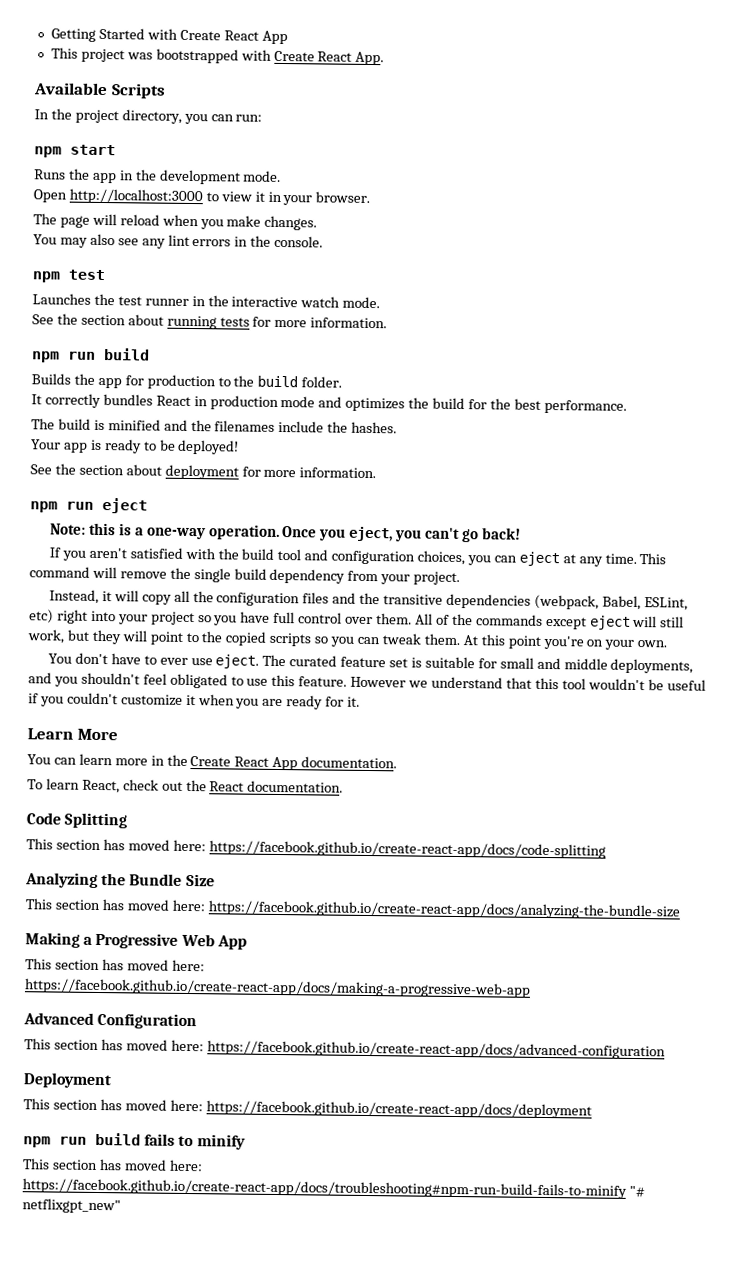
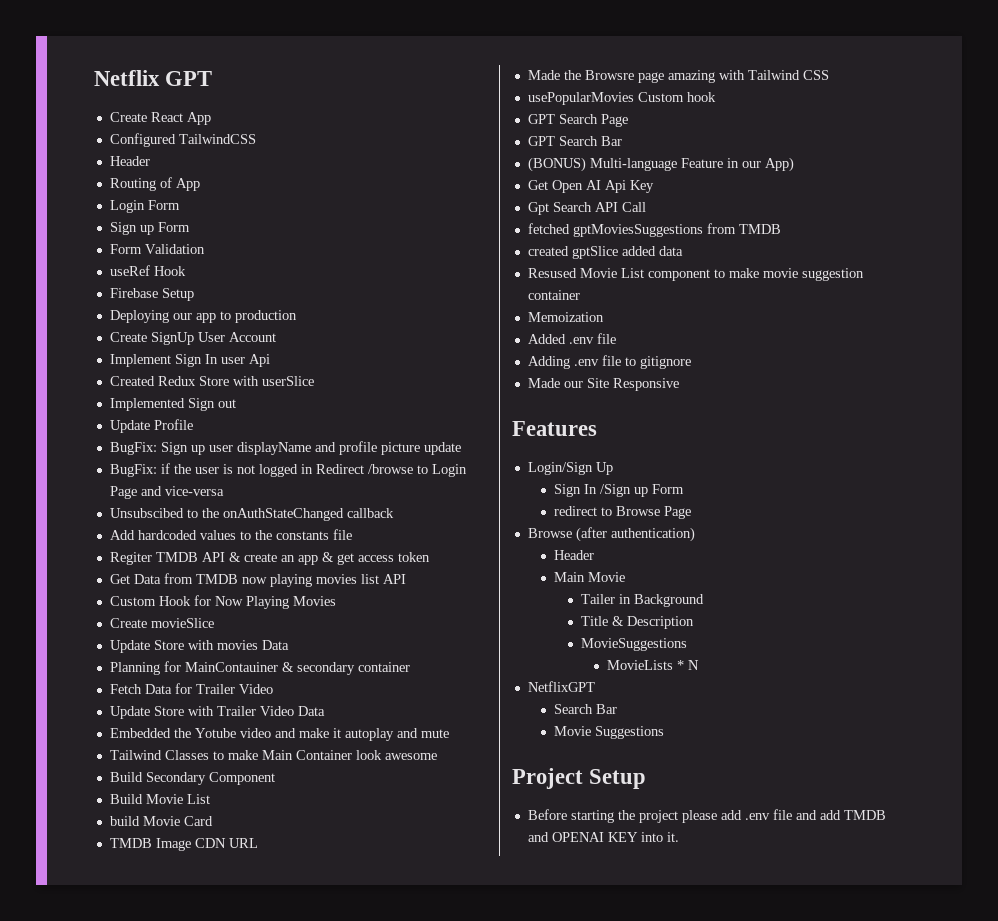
[50,27,178,42] Getting Started with -> [94,70,213,86] Netflix GPT //
[50,47,385,66] [33,82,166,99] [34,108,263,125] [34,144,116,158] [34,168,282,185] [33,188,371,206] [33,213,318,231] [33,233,324,249] [32,269,106,283] [32,293,381,309] [32,313,388,330] [31,348,150,363] [31,373,343,390] [31,393,627,414] [31,418,398,434] [31,439,240,455] [30,463,377,480] [30,498,148,514] [49,522,521,543] [48,547,667,567] [29,566,461,586] [48,589,688,611] [29,609,685,630] [27,629,668,650] [47,652,694,674] [28,672,706,691] [28,692,361,710] [27,728,118,741] [27,753,398,771] [27,778,344,794] [26,812,128,829] [26,838,606,859] [25,872,215,888] [25,898,680,920] [25,932,247,950] [25,958,205,972] [24,978,531,998] [23,1012,198,1030] [24,1038,666,1060] [23,1072,112,1089] [23,1098,592,1119] [23,1132,246,1150] [22,1158,203,1172] [22,1178,645,1199] [22,1198,121,1214] This project was bootstrapped with Create React App. // Available Scripts // In the project directory, you can run: // npm start // Runs the app in the development mode. // Open http://localhost:3000 to view it in your browser. // The page will reload when you make changes. // You may also see any lint errors in the console. // npm test // Launches the test runner in the interactive watch mode. // See the section about running tests for more information. // npm run build // Builds the app for production to the build folder. // It correctly bundles React in production mode and optimizes the build for the best performance. // The build is minified and the filenames include the hashes. // Your app is ready to be deployed! // See the section about deployment for more information. // npm run eject // Note: this is a one-way operation. Once you eject, you can't go back! // If you aren't satisfied with the build tool and configuration choices, you can eject at any time. This command will remove the single build dependency from your project. // Instead, it will copy all the configuration files and the transitive dependencies (webpack, Babel, ESLint, etc) right into your project so you have full control over them. All of the commands except eject will still work, but they will point to the copied scripts so you can tweak them. At this point you're on your own. // You don't have to ever use eject. The curated feature set is suitable for small and middle deployments, and you shouldn't feel obligated to use this feature. However we understand that this tool wouldn't be useful if you couldn't customize it when you are ready for it. // Learn More // You can learn more in the Create React App documentation. // To learn React, check out the React documentation. // Code Splitting // This section has moved here: https://facebook.github.io/create-react-app/docs/code-splitting // Analyzing the Bundle Size // This section has moved here: https://facebook.github.io/create-react-app/docs/analyzing-the-bundle-size // Making a Progressive Web App // This section has moved here: https://facebook.github.io/create-react-app/docs/making-a-progressive-web-app // Advanced Configuration // This section has moved here: https://facebook.github.io/create-react-app/docs/advanced-configuration // Deployment // This section has moved here: https://facebook.github.io/create-react-app/docs/deployment // npm run build fails to minify // This section has moved here: https://facebook.github.io/create-react-app/docs/troubleshooting#npm-run-build-fails-to-minify "# netflixgpt_new" -> [109,133,256,147] [109,156,150,166] [109,177,200,191] [109,200,180,213] [109,222,190,235] [109,244,205,254] [109,265,186,276] [109,288,194,301] [109,310,297,323] [109,332,276,345] [109,354,270,367] [109,376,314,386] [109,398,236,411] [109,419,193,433] [109,441,461,455] [109,463,467,477] [109,486,224,499] [109,508,394,521] [109,529,352,540] [109,552,430,565] [109,573,406,587] [109,595,336,609] [109,618,214,628] [109,640,289,653] [109,661,410,675] [109,683,273,694] [109,706,325,719] [109,728,449,741] [109,750,437,760] [109,772,275,785] [109,794,210,804] [109,816,213,826] [109,838,258,851] [527,70,829,83] [527,92,716,105] [527,114,628,127] [527,136,622,146] [527,157,794,172] [527,180,654,193] [527,202,646,215] [527,223,781,237] [527,246,683,259] [527,268,864,281] [527,290,580,300] [527,312,604,322] [527,333,616,344] [527,355,691,369] [527,378,679,391] [512,421,597,436] [527,462,613,475] [554,484,685,497] [554,506,692,519] [527,527,695,542] [554,550,595,560] [554,572,626,582] [580,594,704,607] [580,616,694,629] [580,638,687,651] [606,660,699,670] [527,681,595,692] [554,704,618,714] [554,726,665,739] [512,768,647,789] [527,809,886,823] [527,832,679,842] Configured TailwindCSS // Header // Routing of App // Login Form // Sign up Form // Form Validation // useRef Hook // Firebase Setup // Deploying our app to production // Create SignUp User Account // Implement Sign In user Api // Created Redux Store with userSlice // Implemented Sign out // Update Profile // BugFix: Sign up user displayName and profile picture update // BugFix: if the user is not logged in Redirect /browse to Login Page and vice-versa // Unsubscibed to the onAuthStateChanged callback // Add hardcoded values to the constants file // Regiter TMDB API & create an app & get access token // Get Data from TMDB now playing movies list API // Custom Hook for Now Playing Movies // Create movieSlice // Update Store with movies Data // Planning for MainContauiner & secondary container // Fetch Data for Trailer Video // Update Store with Trailer Video Data // Embedded the Yotube video and make it autoplay and mute // Tailwind Classes to make Main Container look awesome // Build Secondary Component // Build Movie List // build Movie Card // TMDB Image CDN URL // Made the Browsre page amazing with Tailwind CSS // usePopularMovies Custom hook // GPT Search Page // GPT Search Bar // (BONUS) Multi-language Feature in our App) // Get Open AI Api Key // Gpt Search API Call // fetched gptMoviesSuggestions from TMDB // created gptSlice added data // Resused Movie List component to make movie suggestion container // Memoization // Added .env file // Adding .env file to gitignore // Made our Site Responsive // Features // Login/Sign Up // Sign In /Sign up Form // redirect to Browse Page // Browse (after authentication) // Header // Main Movie // Tailer in Background // Title & Description // MovieSuggestions // MovieLists * N // NetflixGPT // Search Bar // Movie Suggestions // Project Setup // Before starting the project please add .env file and add TMDB and OPENAI KEY into it.

